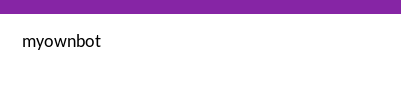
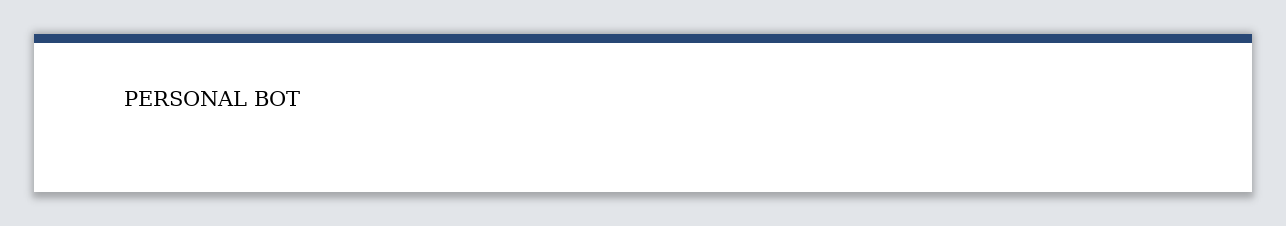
[22,34,101,50] myownbot -> [124,91,300,106] PERSONAL BOT

